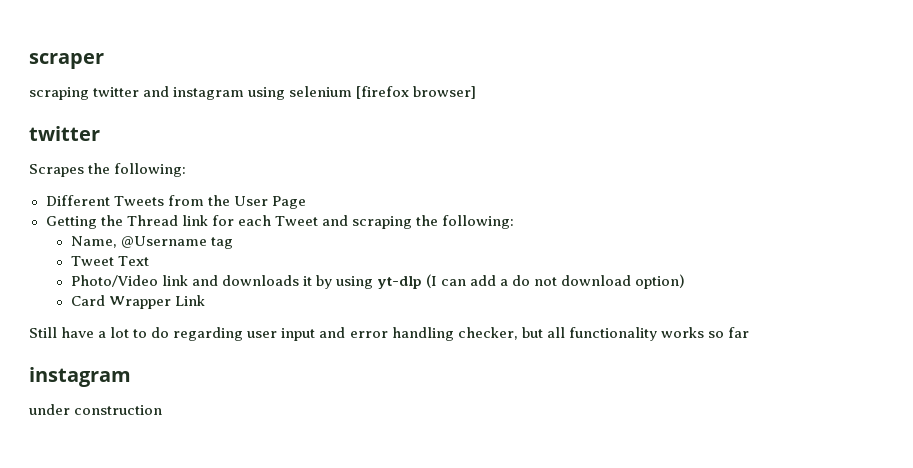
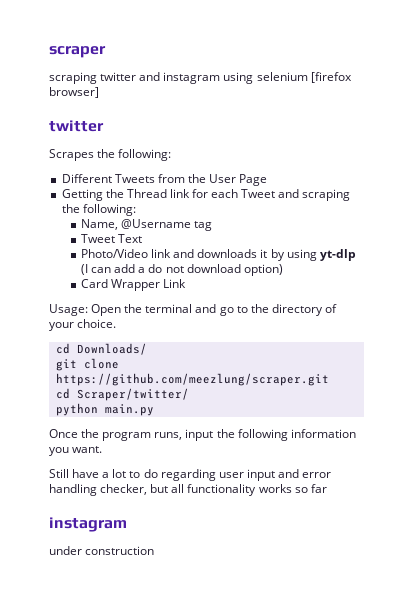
(205, 300) none -> [49,304,337,316] [49,319,117,331] [55,343,147,355] [55,358,119,371] [55,373,329,386] [55,388,189,401] [55,403,154,416] [49,429,356,441] [49,446,103,456] // Usage: Open the terminal and go to the directory of your choice. // cd Downloads/ // git clone https://github.com/meezlung/scraper.git // cd Scraper/twitter/ // python main.py // Once the program runs, input the following information you want.

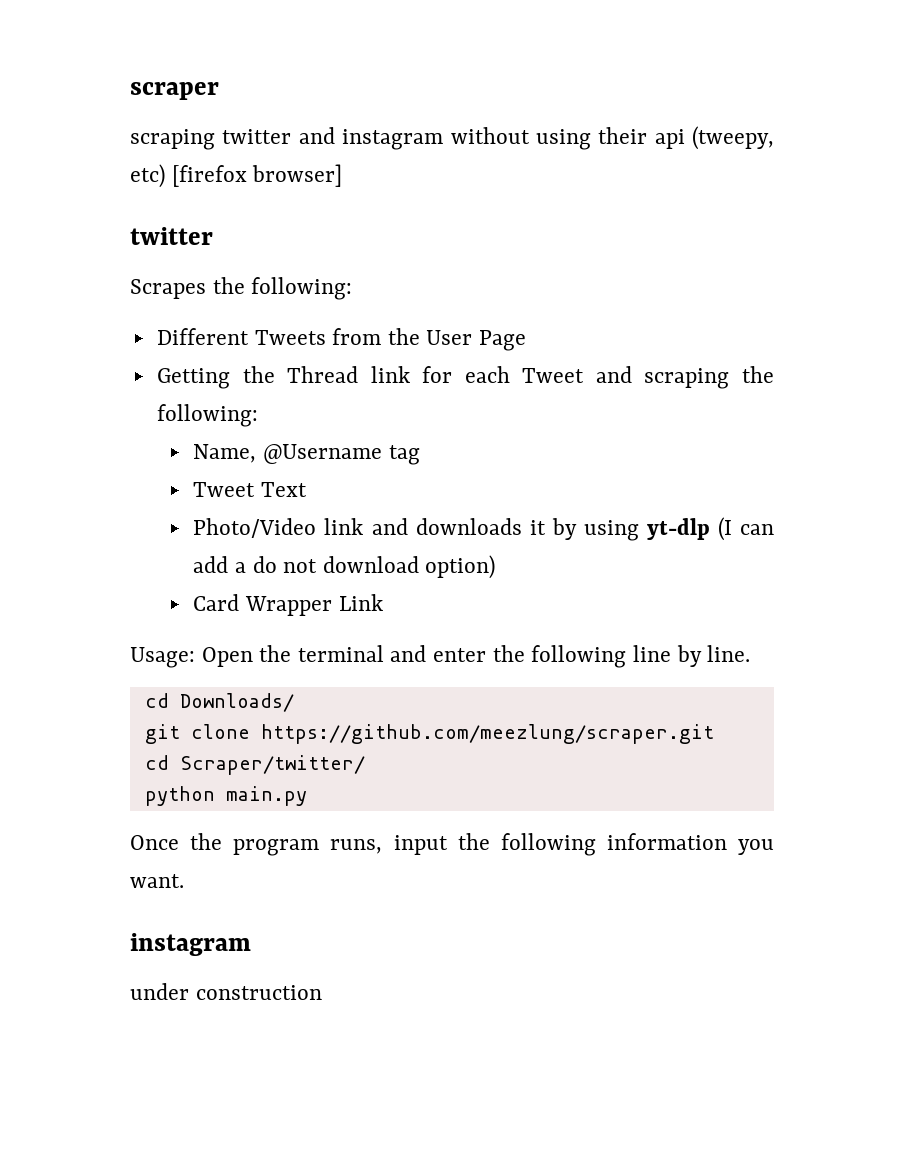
[223,72,308,84] using selenium -> [450,126,774,150] [130,164,165,188] without using their api (tweepy, etc)
[219,304,337,316] [49,319,117,331] go to the directory of your choice. -> [433,645,751,668] enter the following line by line.
[49,469,332,481] [49,484,327,496] // Still have a lot to do regarding user input and error handling checker, but all functionality works so far -> (184, 881) none

